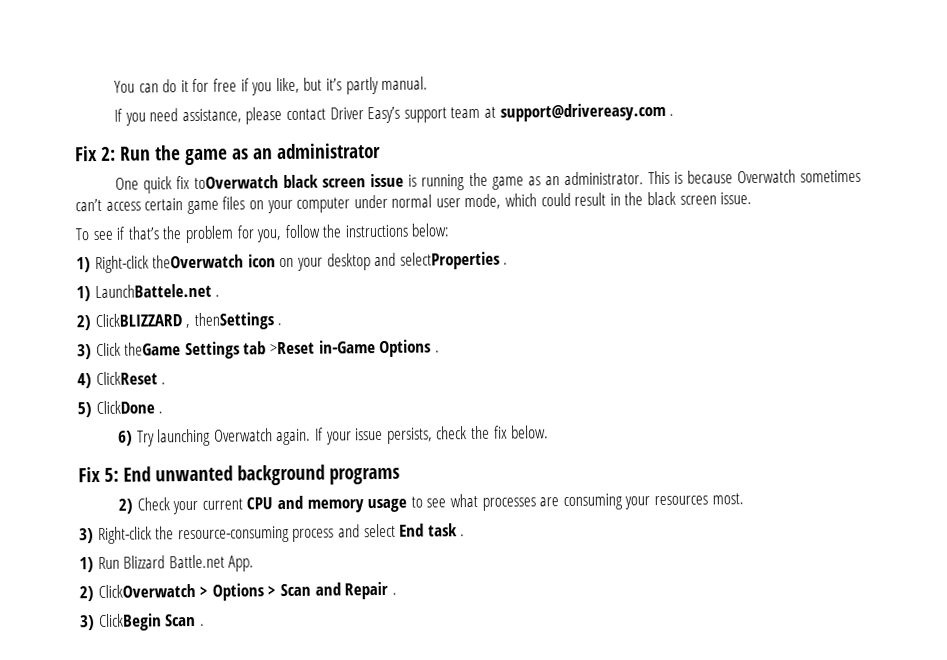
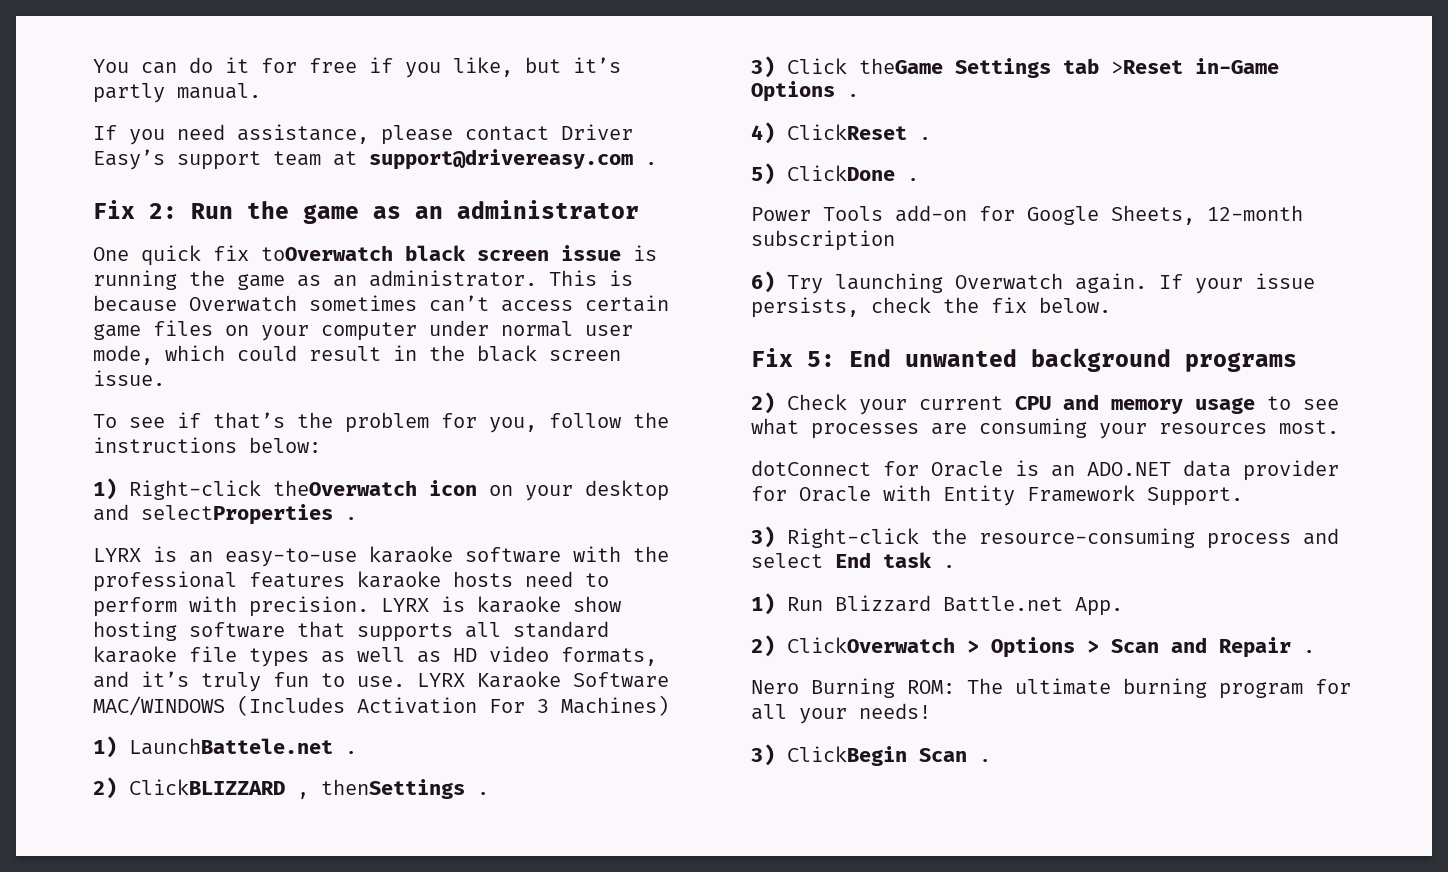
(509, 263) none -> [93,546,669,567] [93,571,609,592] [93,596,621,617] [93,621,609,642] [93,646,657,667] [93,671,669,692] [93,695,669,716] // LYRX is an easy-to-use karaoke software with the professional features karaoke hosts need to perform with precision. LYRX is karaoke show hosting software that supports all standard karaoke file types as well as HD video formats, and it’s truly fun to use. LYRX Karaoke Software MAC/WINDOWS (Includes Activation For 3 Machines)
(164, 412) none -> [751,205,1303,225] [751,230,895,251] // Power Tools add-on for Google Sheets, 12-month subscription
(744, 499) none -> [751,460,1339,481] [751,485,1243,506] // dotConnect for Oracle is an ADO.NET data provider for Oracle with Entity Framework Support.
(397, 593) none -> [751,678,1351,699] [751,703,931,724] // Nero Burning ROM: The ultimate burning program for all your needs!

